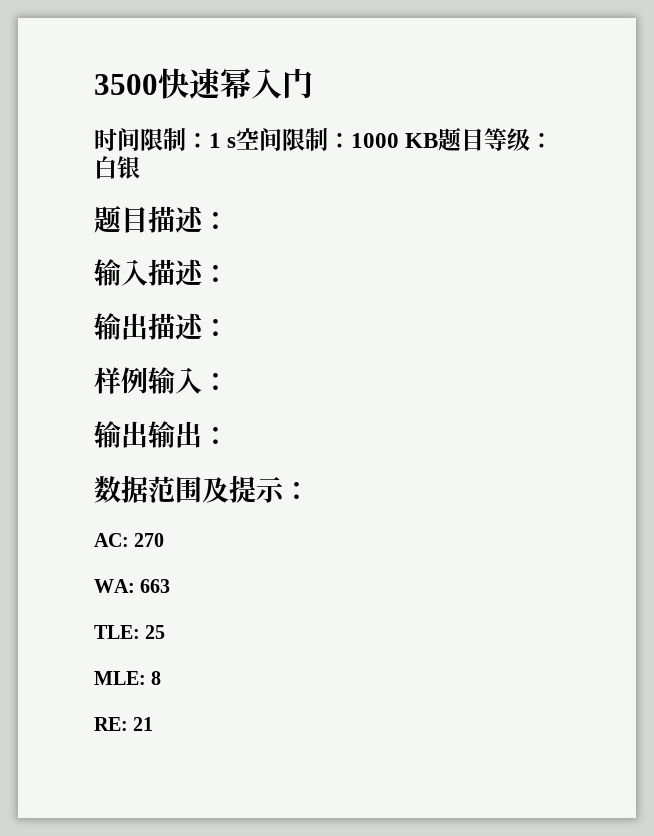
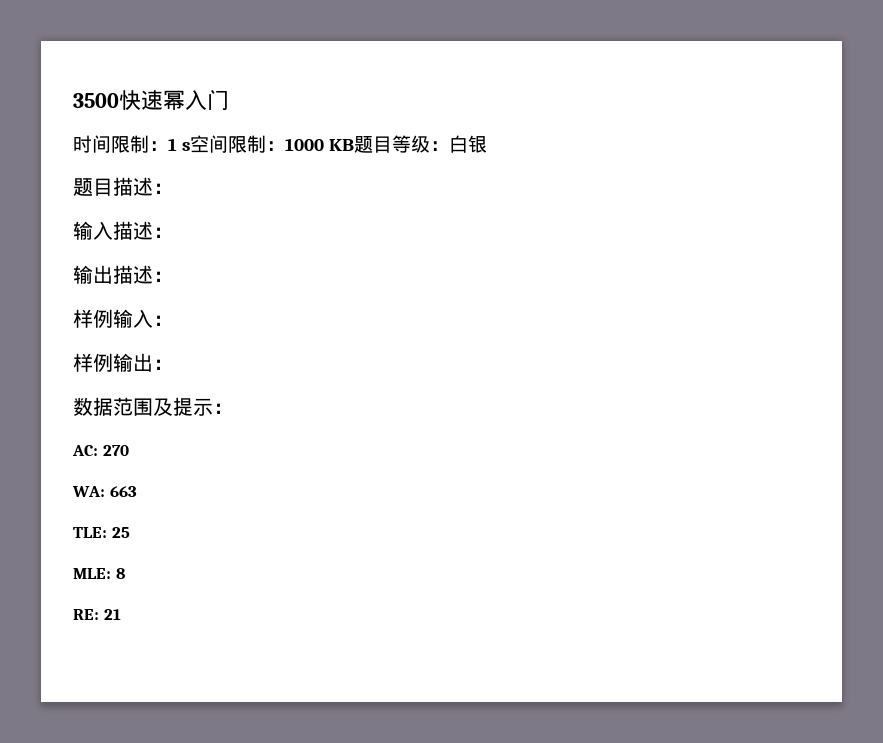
[94,421,148,448] 输出 -> [73,353,113,372] 样例

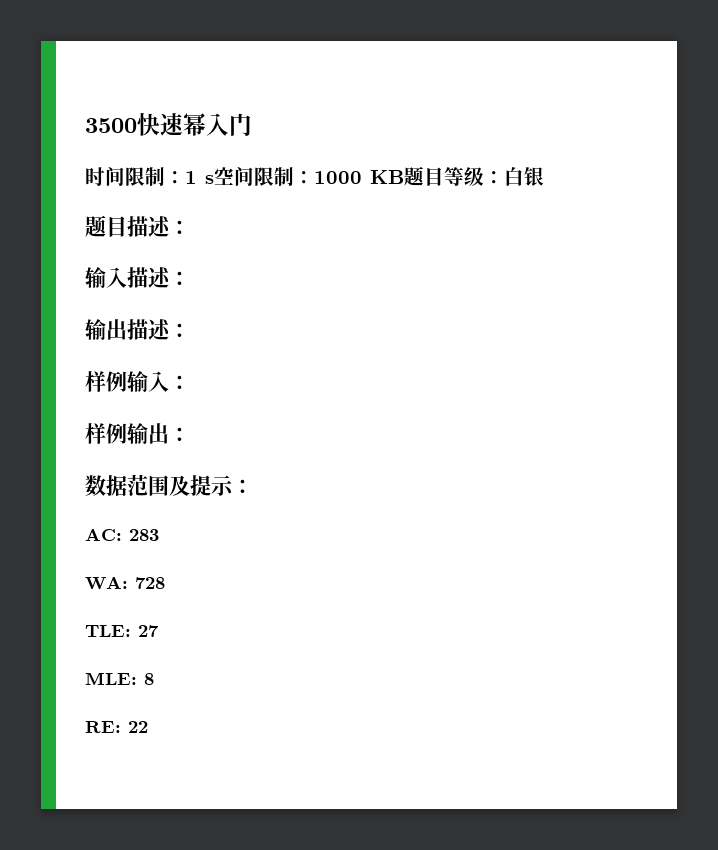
[102,445,129,456] 270 -> [129,529,159,541] 283
[109,486,137,497] 663 -> [135,577,165,589] 728
[111,527,130,538] 25 -> [138,625,159,637] 27
[103,609,121,620] 21 -> [128,721,148,733] 22

